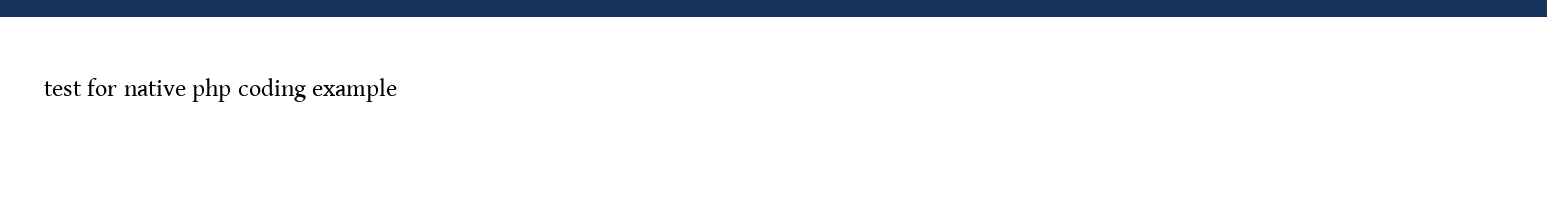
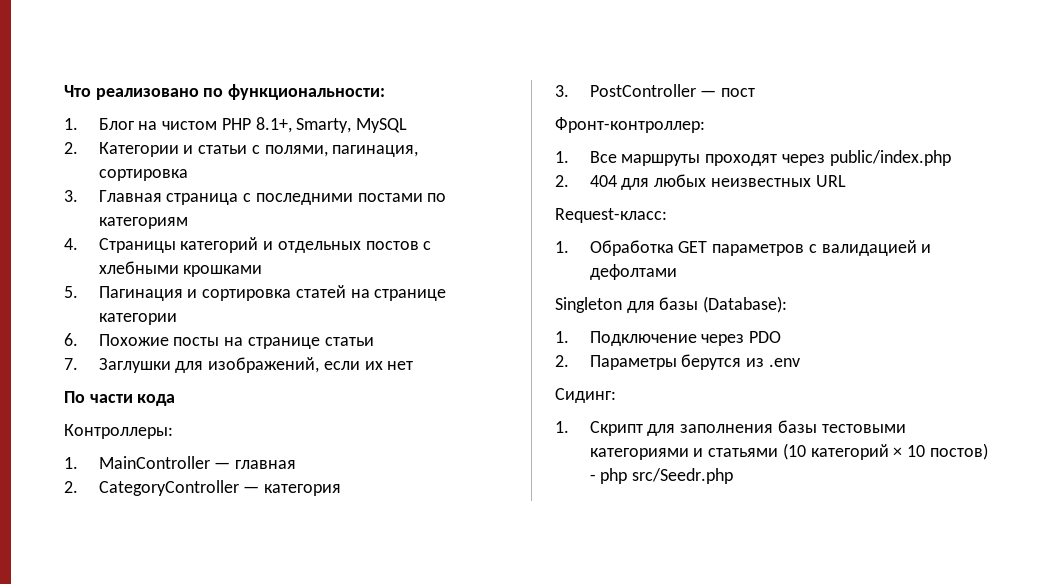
[44,78,398,102] test for native php coding example -> [64,84,386,100] [64,117,407,133] [64,142,419,157] [98,169,188,181] [64,190,447,205] [98,217,188,229] [64,237,432,253] [98,261,263,277] [64,285,447,301] [98,313,177,325] [64,333,374,349] [64,357,414,373] [64,391,176,406] [64,424,173,439] [64,456,297,469] [64,480,342,496] [555,84,756,97] [555,117,705,133] [555,150,951,166] [555,174,846,190] [555,208,667,223] [555,240,932,256] [589,264,677,280] [555,296,788,313] [555,331,782,346] [555,354,800,370] [555,388,616,403] [555,420,906,436] [589,443,988,460] [589,468,734,484] Что реализовано по функциональности: // 1. Блог на чистом PHP 8.1+, Smarty, MySQL // 2. Категории и статьи с полями, пагинация, сортировка // 3. Главная страница с последними постами по категориям // 4. Страницы категорий и отдельных постов с хлебными крошками // 5. Пагинация и сортировка статей на странице категории // 6. Похожие посты на странице статьи // 7. Заглушки для изображений, если их нет // По части кода // Контроллеры: // 1. MainController — главная // 2. CategoryController — категория // 3. PostController — пост // Фронт-контроллер: // 1. Все маршруты проходят через public/index.php // 2. 404 для любых неизвестных URL // Request-класс: // 1. Обработка GET параметров с валидацией и дефолтами // Singleton для базы (Database): // 1. Подключение через PDO // 2. Параметры берутся из .env // Сидинг: // 1. Скрипт для заполнения базы тестовыми категориями и статьями (10 категорий × 10 постов) - php src/Seedr.php

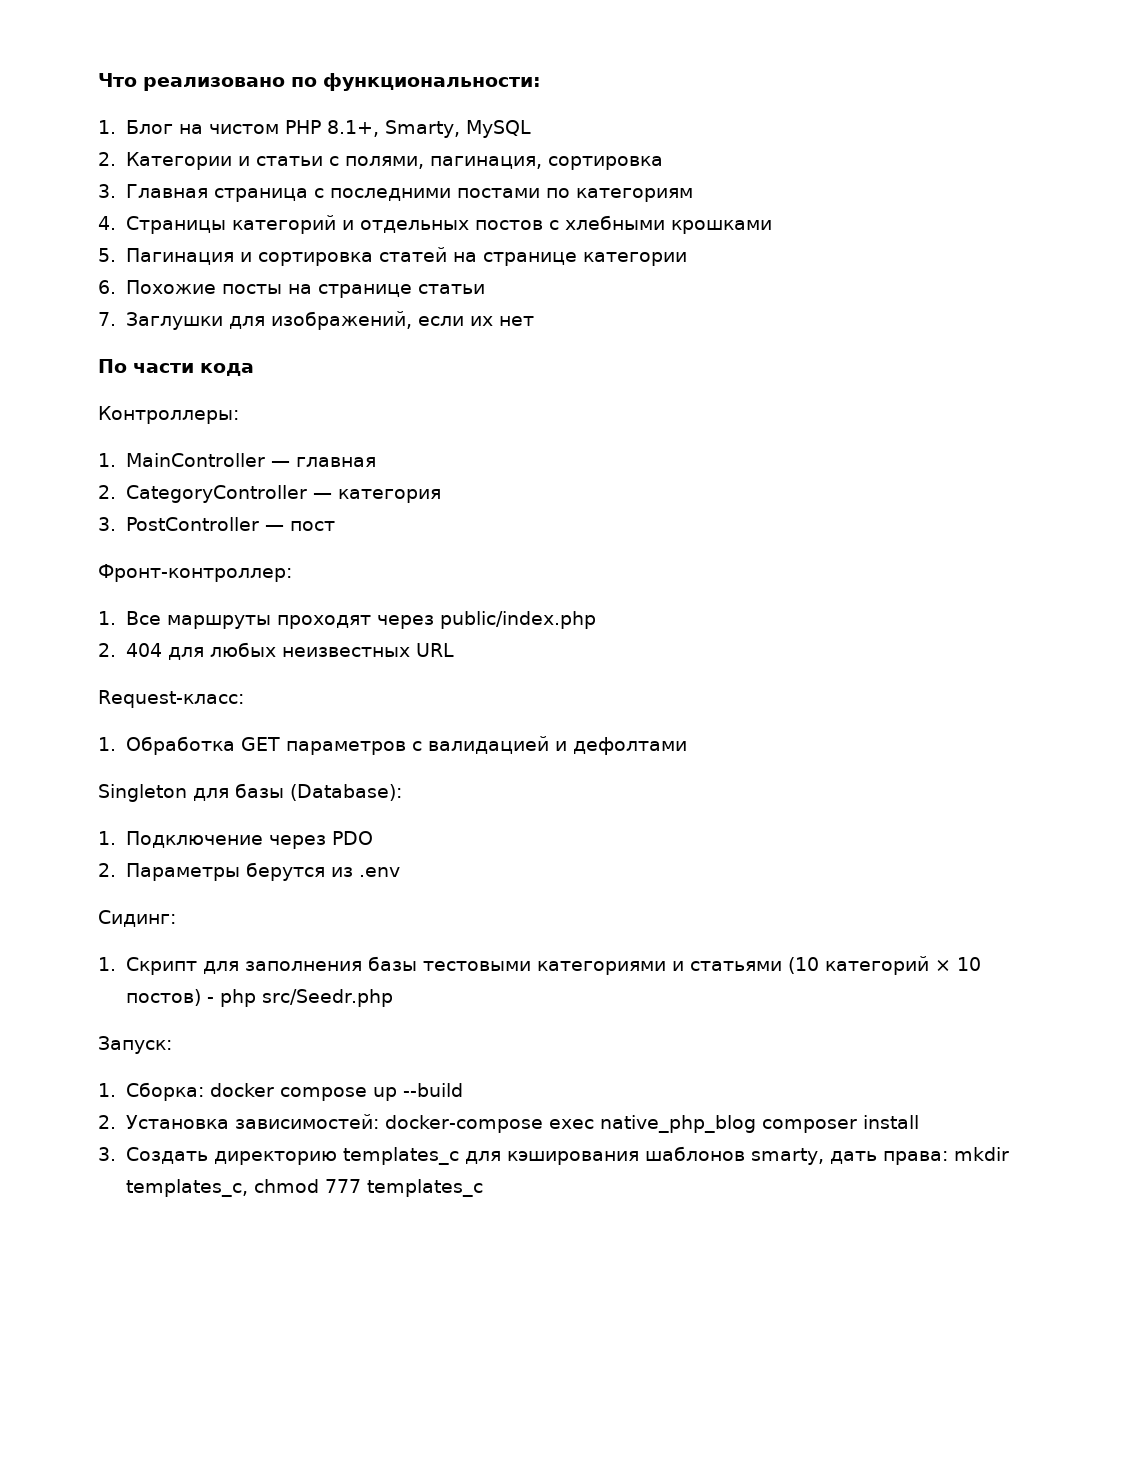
(734, 476) none -> [98,1036,172,1054] [98,1082,464,1101] [98,1114,920,1133] [98,1146,1009,1165] [125,1179,483,1197] // Запуск: // 1. Сборка: docker compose up --build // 2. Установка зависимостей: docker-compose exec native_php_blog composer install // 3. Создать директорию templates_c для кэширования шаблонов smarty, дать права: mkdir templates_c, chmod 777 templates_c

